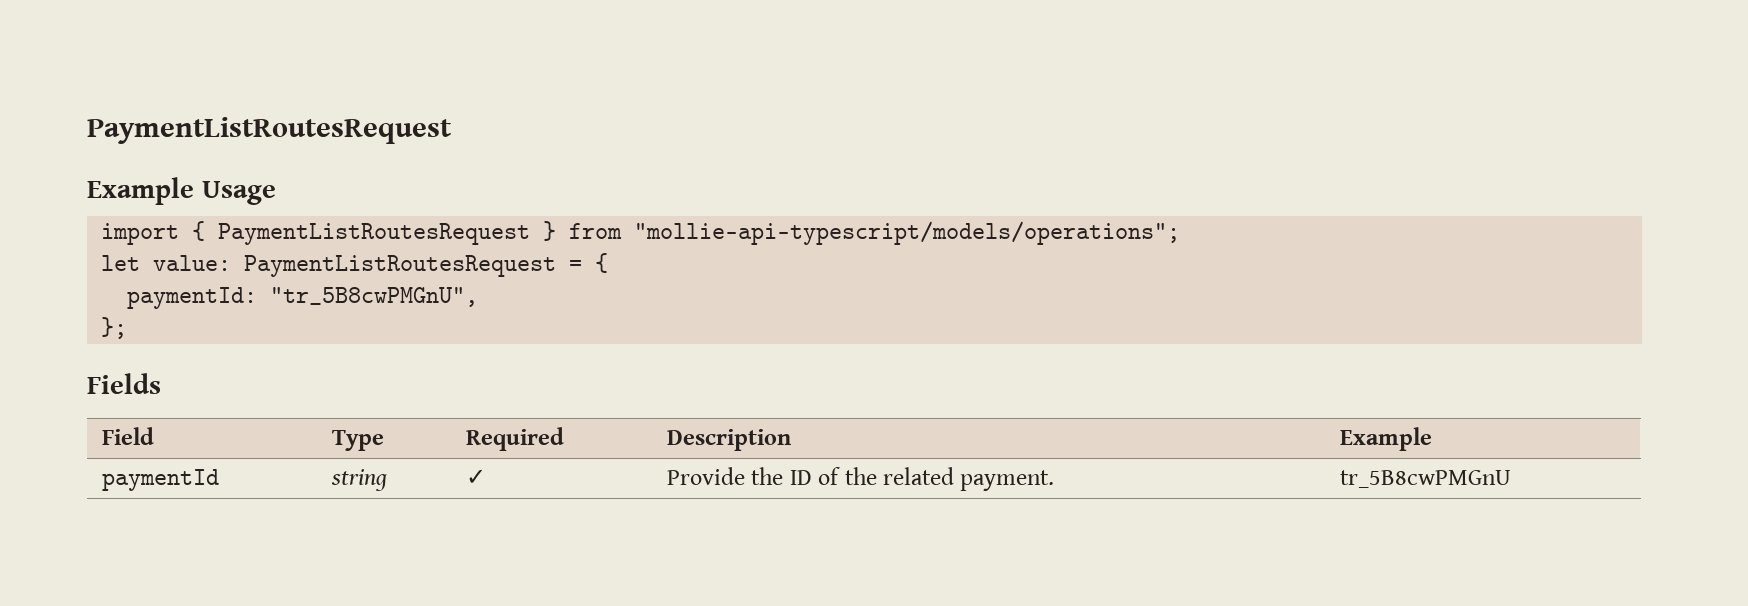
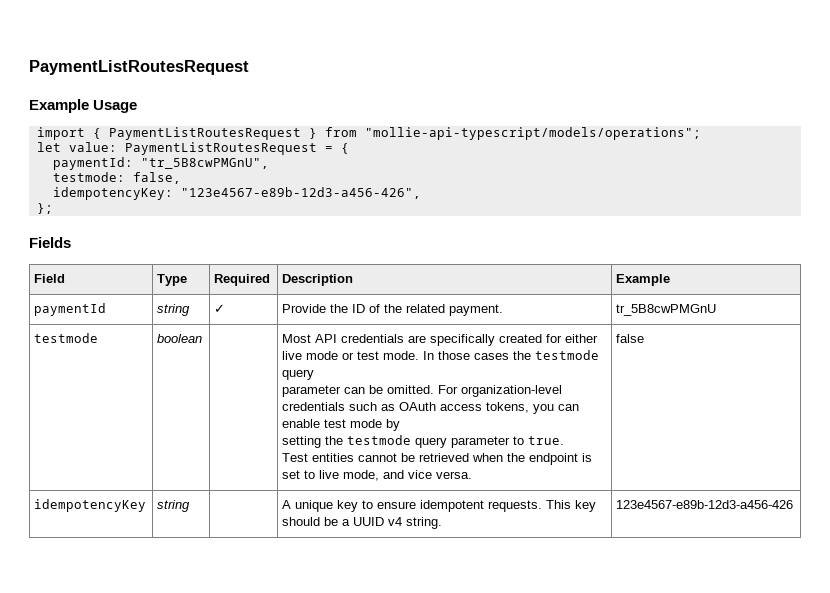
(479, 297) none -> [52,172,181,184] [52,187,421,200] // testmode: false, // idempotencyKey: "123e4567-e89b-12d3-a456-426",
(1511, 479) none -> [34,333,99,343] [157,334,203,343] [282,334,599,346] [282,350,600,360] [282,369,315,380] [282,385,563,397] [282,402,580,414] [282,419,401,431] [282,435,565,448] [282,453,593,465] [282,470,473,481] [616,334,645,343] [34,499,147,512] [157,500,191,512] [282,500,597,512] [282,517,443,529] [616,500,794,509] // testmode | boolean | | Most API credentials are specifically created for either live mode or test mode. In those cases the testmode query // parameter can be omitted. For organization-level credentials such as OAuth access tokens, you can enable test mode by // setting the testmode query parameter to true. // Test entities cannot be retrieved when the endpoint is set to live mode, and vice versa. | false // idempotencyKey | string | | A unique key to ensure idempotent requests. This key should be a UUID v4 string. | 123e4567-e89b-12d3-a456-426

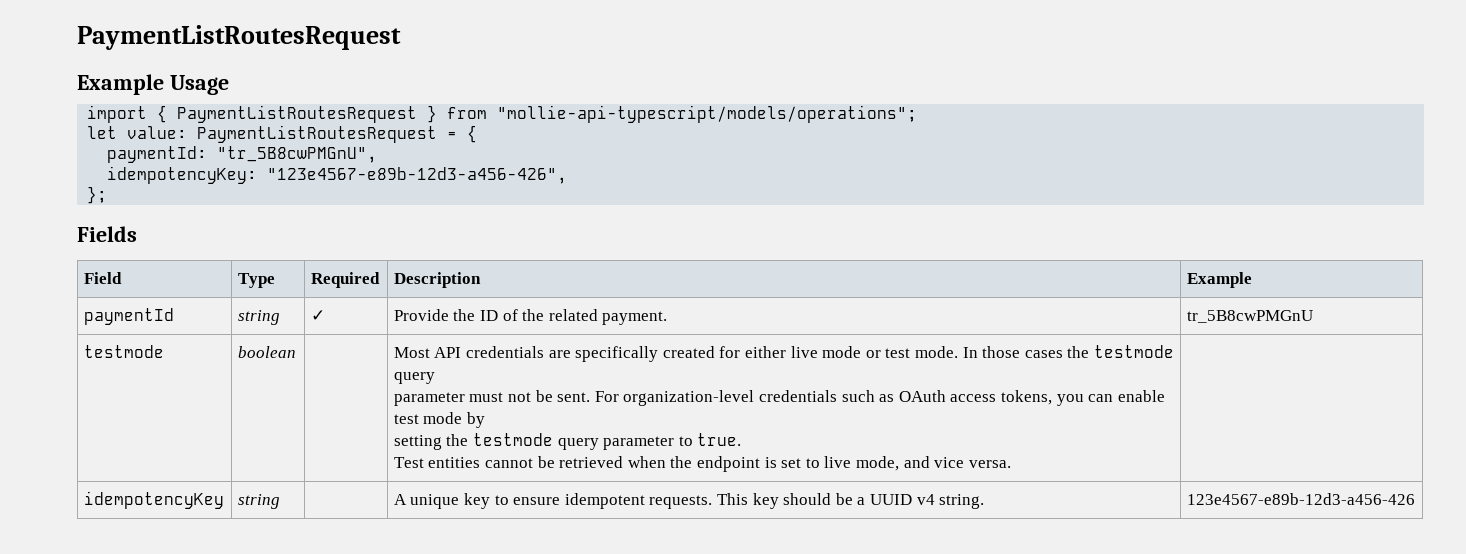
[52,172,181,184] // testmode: false, -> (378, 154) none
[344,385,435,394] can be omitted. -> [469,390,591,402] must not be sent.
[616,334,645,343] false -> (1011, 464) none

